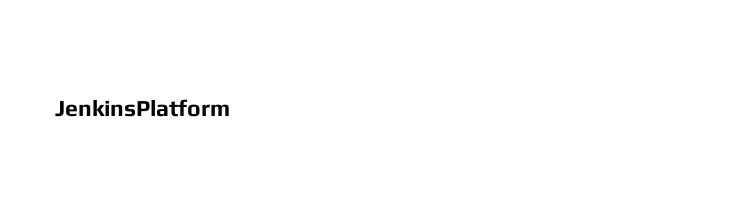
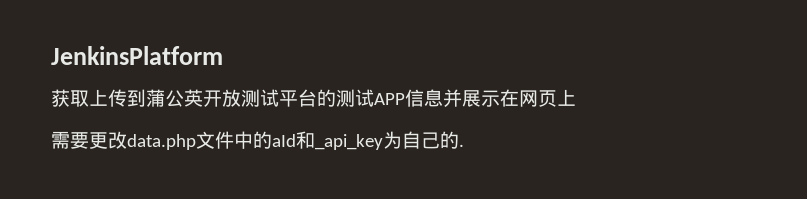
(230, 108) none -> [51,89,576,107] [51,131,464,150] // 获取上传到蒲公英开放测试平台的测试APP信息并展示在网页上 // 需要更改data.php文件中的aId和_api_key为自己的.

